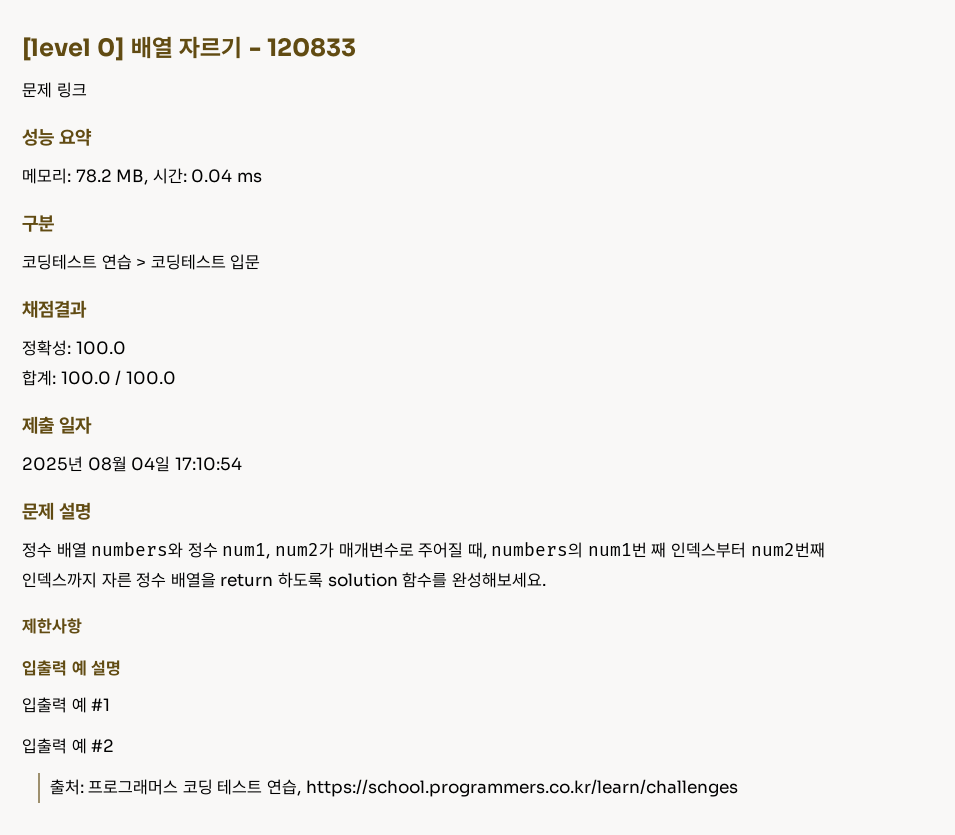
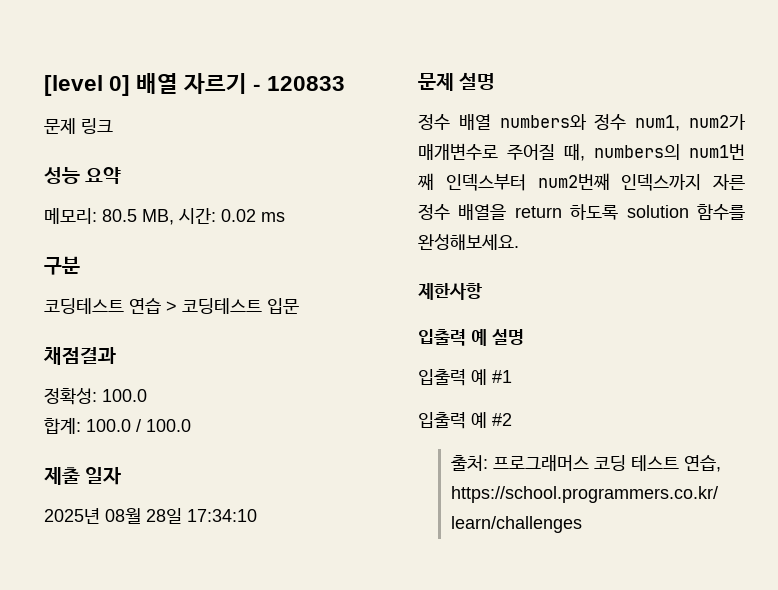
[75,169,112,183] 78.2 -> [102,209,137,222] 80.5
[191,169,233,183] 0.04 -> [221,209,256,222] 0.02
[131,456,242,472] 04일 17:10:54 -> [146,508,257,524] 28일 17:34:10

